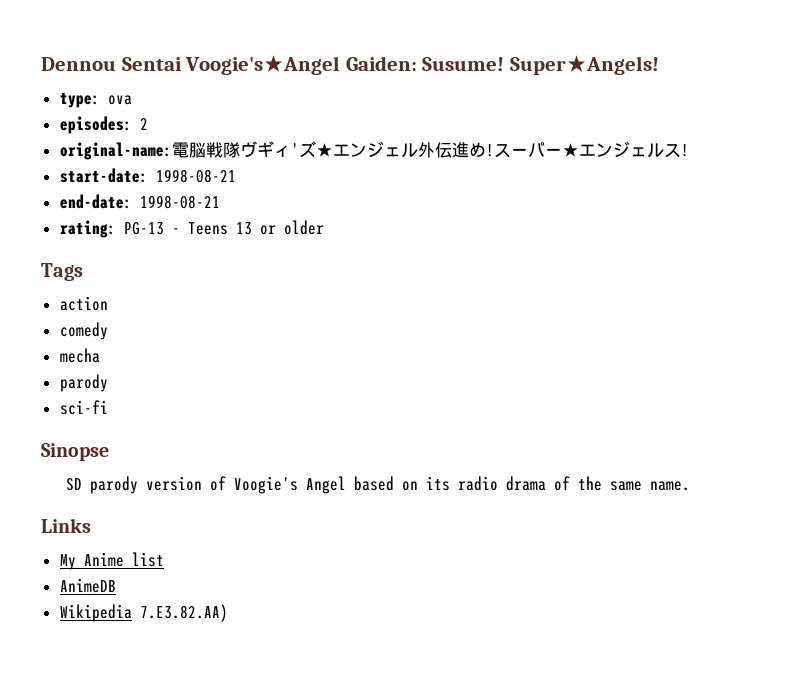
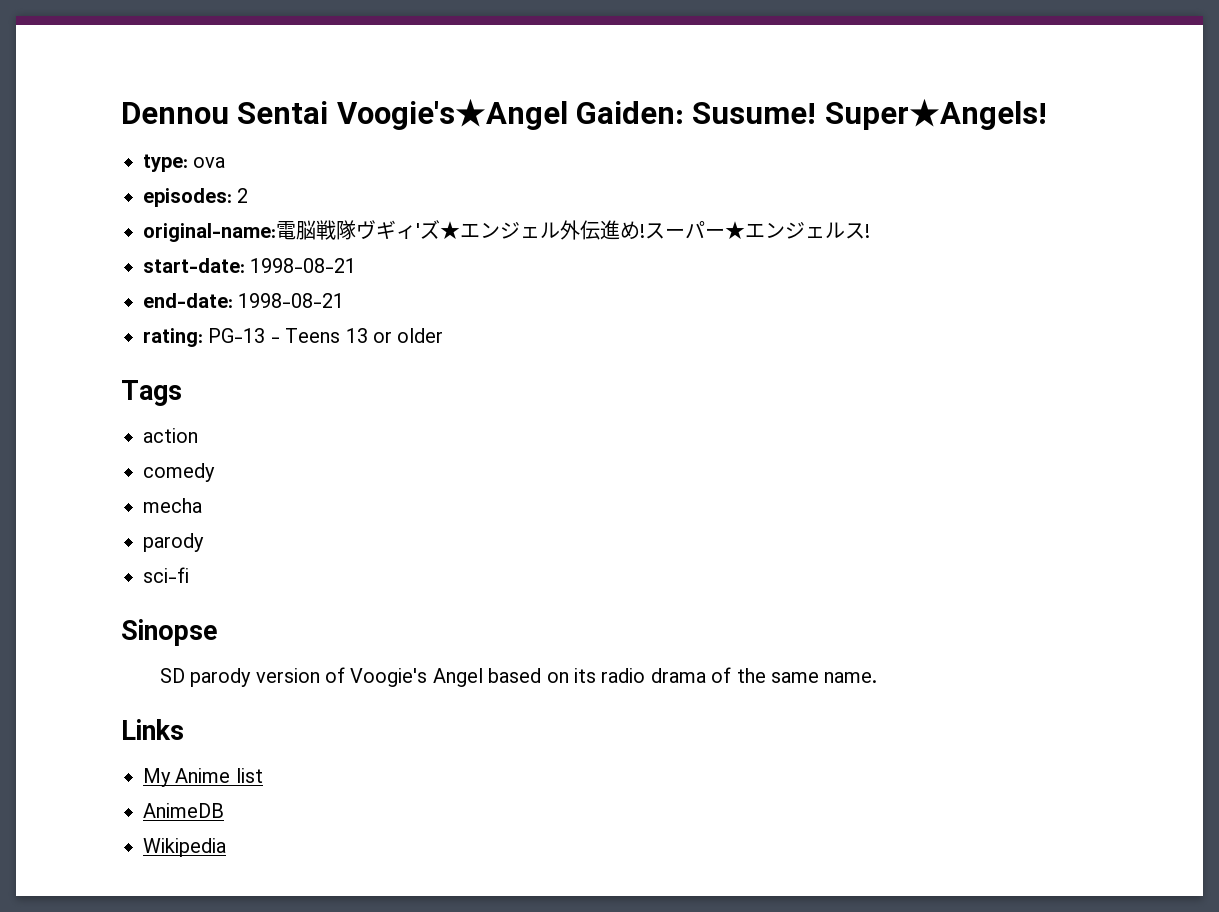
[139,604,228,622] 7.E3.82.AA) -> (226, 847) none

